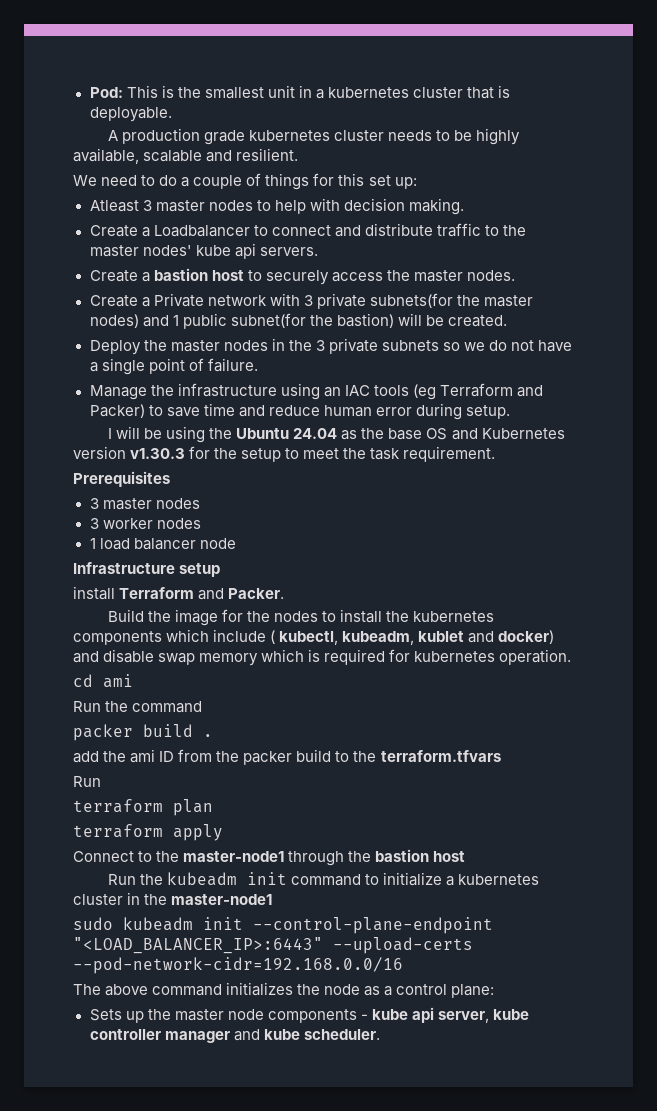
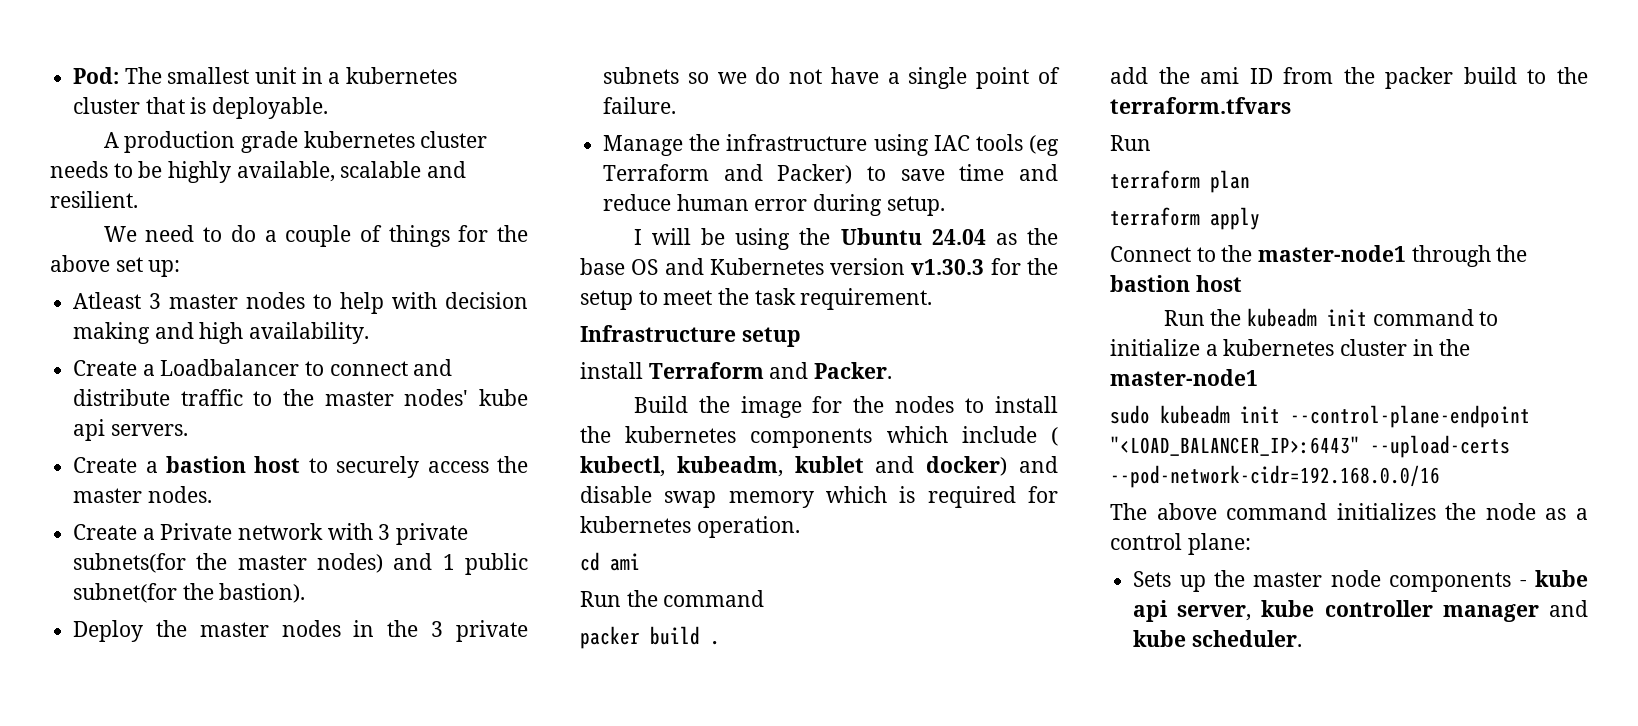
[126,85,201,98] This is the -> [124,67,162,84] The
[338,173,365,186] this -> [496,225,528,242] [50,255,110,272] the above
[408,198,464,215] making. -> [73,322,370,344] making and high availability.
[336,313,507,328] bastion) will be created. -> [219,583,306,603] bastion).
[323,387,341,397] an -> (929, 145) none
[73,471,170,487] [89,498,200,510] [89,518,201,529] [89,538,236,550] // Prerequisites // 3 master nodes // 3 worker nodes // 1 load balancer node -> (933, 299) none

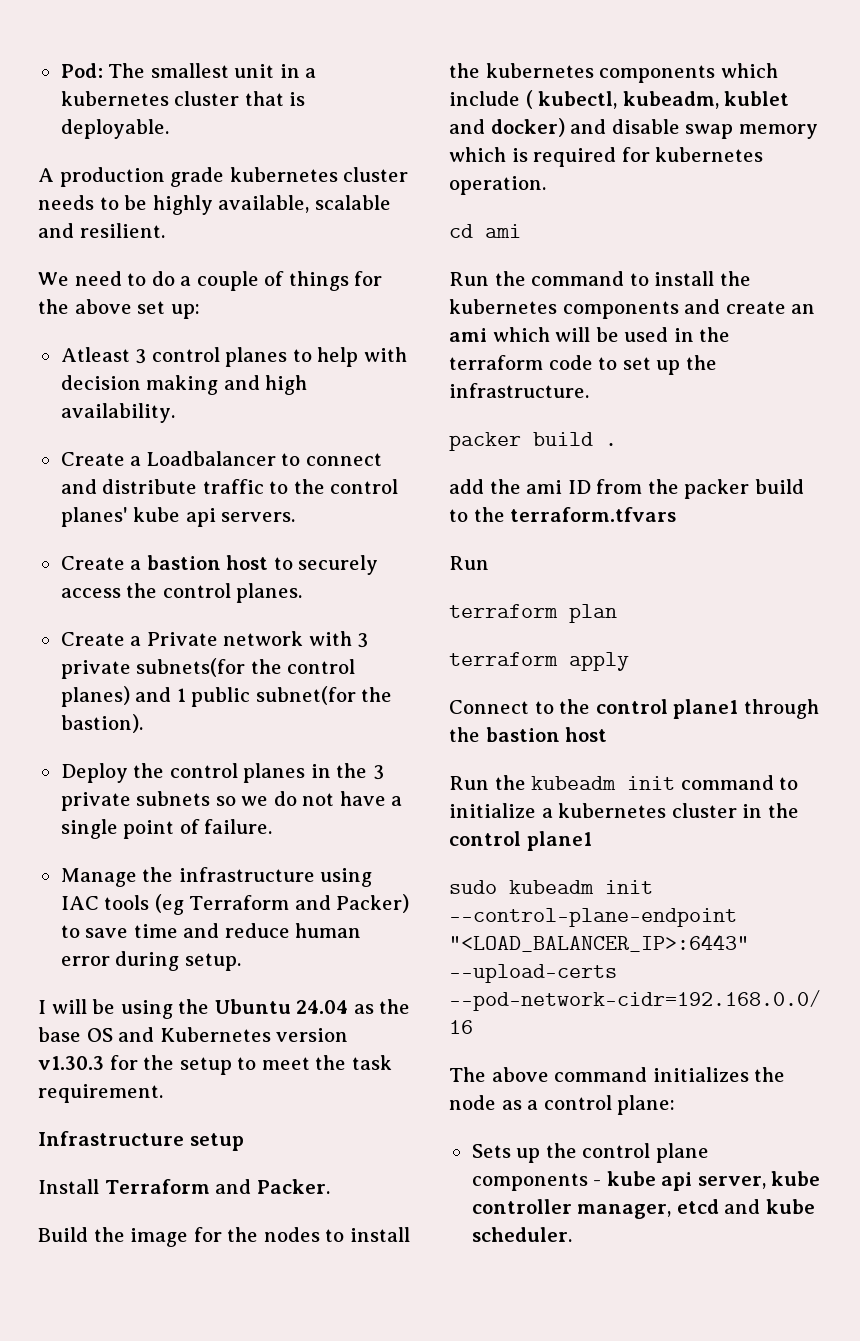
[169,292,306,309] master nodes -> [151,347,288,367] control planes
[324,389,469,406] master nodes' -> [330,479,399,494] [60,507,128,527] control planes'
[73,486,212,503] master nodes. -> [162,583,303,603] control planes.
[237,553,384,573] master nodes) -> [287,659,356,674] [60,686,130,707] control planes)
[199,620,341,637] master nodes -> [169,763,306,783] control planes
[580,362,643,379] install -> [38,1179,99,1194] Install
(765, 598) none -> [629,271,751,286] [449,299,816,319] [449,327,731,342] [449,355,717,375] [449,383,589,398] to install the kubernetes components and create an ami which will be used in the terraform code to set up the infrastructure.
[1258,245,1407,262] master-node1 -> [595,699,739,719] control plane1
[1110,369,1258,386] master-node1 -> [449,831,592,851] control plane1
[1253,570,1381,587] master node -> [582,1143,709,1163] control plane
[1442,604,1539,622] manager -> [577,1199,719,1219] manager, etcd

